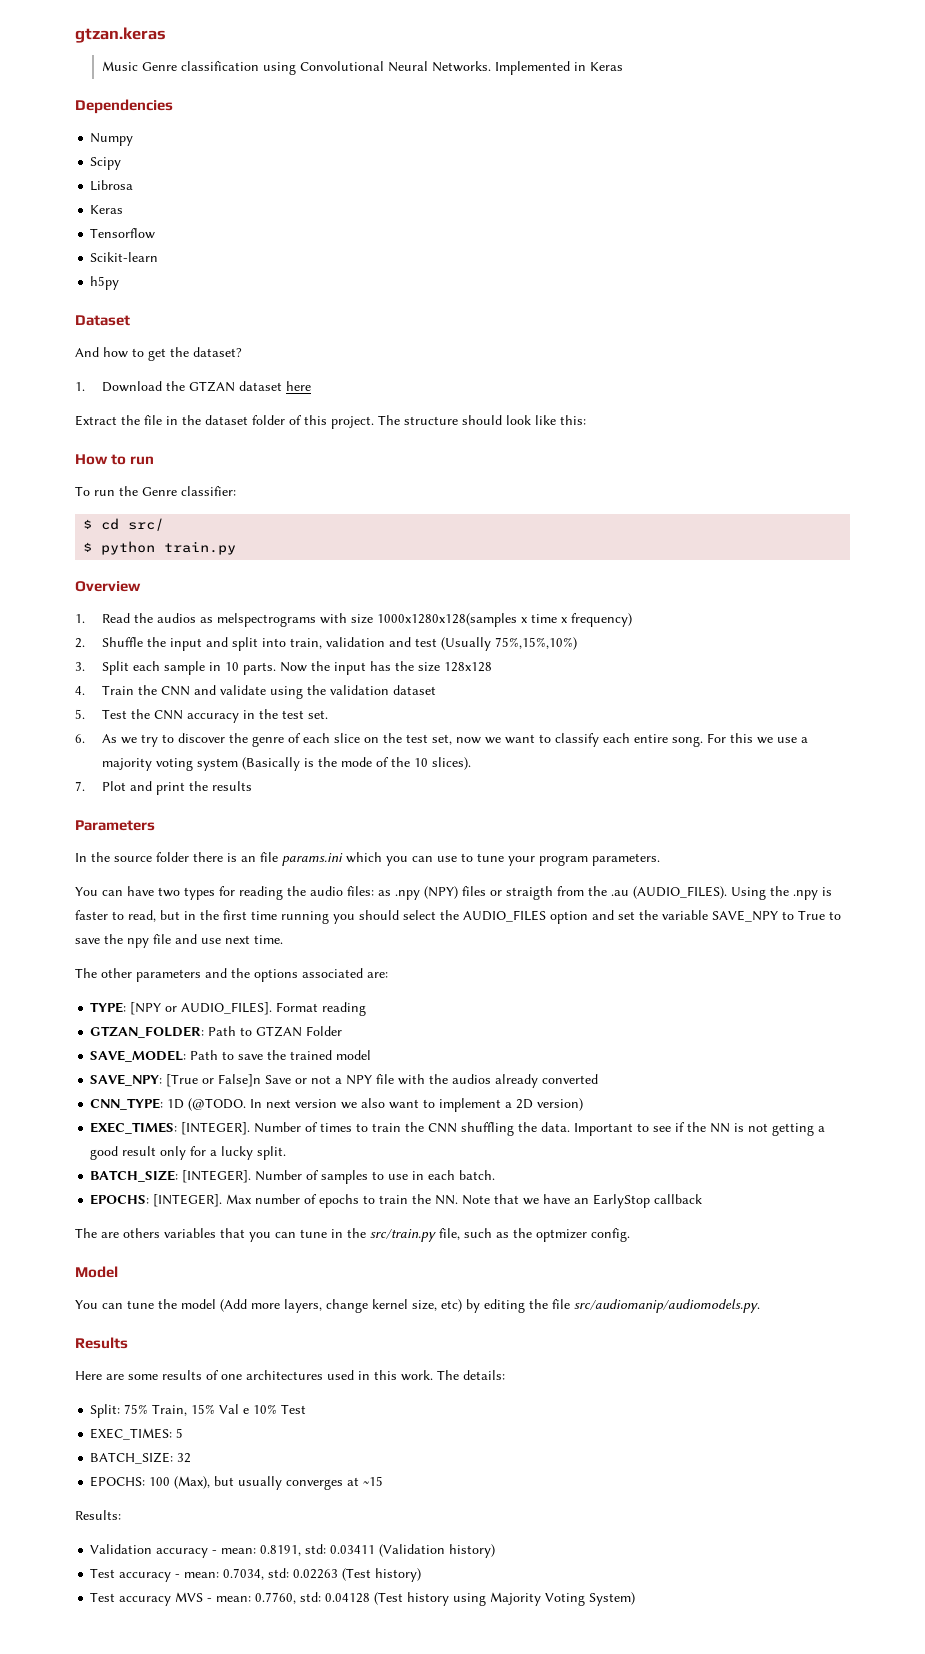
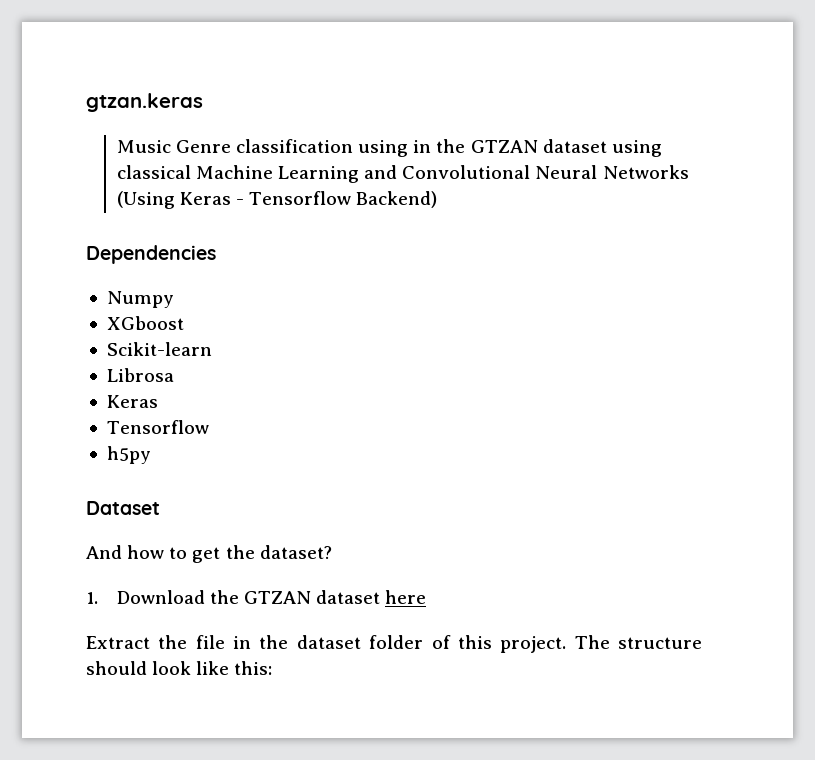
[299,61,623,75] Convolutional Neural Networks. Implemented in Keras -> [413,139,662,157] [116,165,689,183] [116,191,438,209] in the GTZAN dataset using classical Machine Learning and Convolutional Neural Networks (Using Keras - Tensorflow Backend)
[90,157,122,170] Scipy -> [106,316,184,330] [106,342,212,356] XGboost // Scikit-learn
[90,252,159,262] // Scikit-learn -> (209, 427) none
[75,454,155,465] [75,486,236,496] [83,518,165,531] [83,541,237,555] [75,581,141,592] [75,613,632,627] [75,637,577,651] [75,661,492,675] [75,685,436,699] [75,709,328,723] [75,733,808,747] [101,757,471,771] [75,781,252,795] [75,820,155,831] [75,852,660,866] [75,886,832,900] [75,910,841,924] [75,934,283,948] [75,968,388,982] [90,1002,367,1016] [90,1026,343,1038] [90,1050,372,1062] [90,1074,599,1088] [90,1098,584,1112] [90,1122,826,1136] [90,1146,287,1160] [90,1170,496,1184] [90,1194,703,1208] [75,1228,630,1242] [75,1266,118,1278] [75,1299,760,1313] [75,1337,128,1349] [75,1370,505,1381] [90,1404,307,1418] [90,1428,184,1440] [90,1452,192,1464] [90,1476,384,1490] [75,1510,121,1520] [90,1544,496,1558] [90,1568,422,1582] [90,1592,636,1606] // How to run // To run the Genre classifier: // $ cd src/ // $ python train.py // Overview // 1. Read the audios as melspectrograms with size 1000x1280x128(samples x time x frequency) // 2. Shuffle the input and split into train, validation and test (Usually 75%,15%,10%) // 3. Split each sample in 10 parts. Now the input has the size 128x128 // 4. Train the CNN and validate using the validation dataset // 5. Test the CNN accuracy in the test set. // 6. As we try to discover the genre of each slice on the test set, now we want to classify each entire song. For this we use a majority voting system (Basically is the mode of the 10 slices). // 7. Plot and print the results // Parameters // In the source folder there is an file params.ini which you can use to tune your program parameters. // You can have two types for reading the audio files: as .npy (NPY) files or straigth from the .au (AUDIO_FILES). Using the .npy is faster to read, but in the first time running you should select the AUDIO_FILES option and set the variable SAVE_NPY to True to save the npy file and use next time. // The other parameters and the options associated are: // TYPE: [NPY or AUDIO_FILES]. Format reading // GTZAN_FOLDER: Path to GTZAN Folder // SAVE_MODEL: Path to save the trained model // SAVE_NPY: [True or False]n Save or not a NPY file with the audios already converted // CNN_TYPE: 1D (@TODO. In next version we also want to implement a 2D version) // EXEC_TIMES: [INTEGER]. Number of times to train the CNN shuffling the data. Important to see if the NN is not getting a good result only for a lucky split. // BATCH_SIZE: [INTEGER]. Number of samples to use in each batch. // EPOCHS: [INTEGER]. Max number of epochs to train the NN. Note that we have an EarlyStop callback // The are others variables that you can tune in the src/train.py file, such as the optmizer config. // Model // You can tune the model (Add more layers, change kernel size, etc) by editing the file src/audiomanip/audiomodels.py. // Results // Here are some results of one architectures used in this work. The details: // Split: 75% Train, 15% Val e 10% Test // EXEC_TIMES: 5 // BATCH_SIZE: 32 // EPOCHS: 100 (Max), but usually converges at ~15 // Results: // Validation accuracy - mean: 0.8191, std: 0.03411 (Validation history) // Test accuracy - mean: 0.7034, std: 0.02263 (Test history) // Test accuracy MVS - mean: 0.7760, std: 0.04128 (Test history using Majority Voting System) -> (273, 668) none

